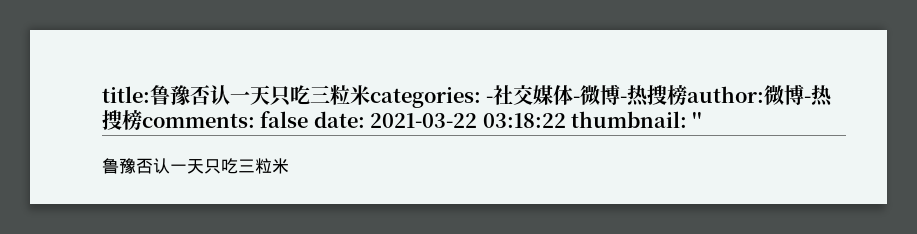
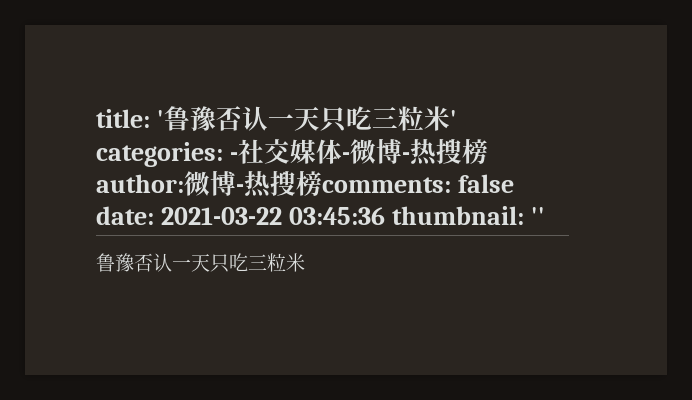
[150,85,370,106] 鲁豫否认一天只吃三粒米 -> [156,106,457,133] '鲁豫否认一天只吃三粒米'
[482,113,566,128] 03:18:22 -> [288,207,385,225] 03:45:36

